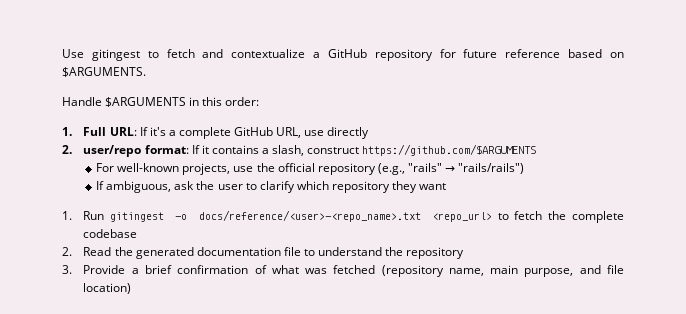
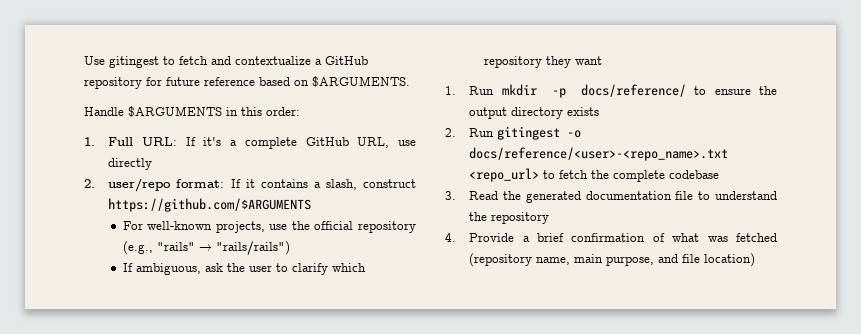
(105, 215) none -> [501,84,777,98] [469,107,600,119] [445,128,495,137] mkdir -p docs/reference/ to ensure the output directory exists // 2. Run
[62,247,72,256] 2. -> [445,191,456,200] 3.
[62,265,72,274] 3. -> [445,233,456,242] 4.

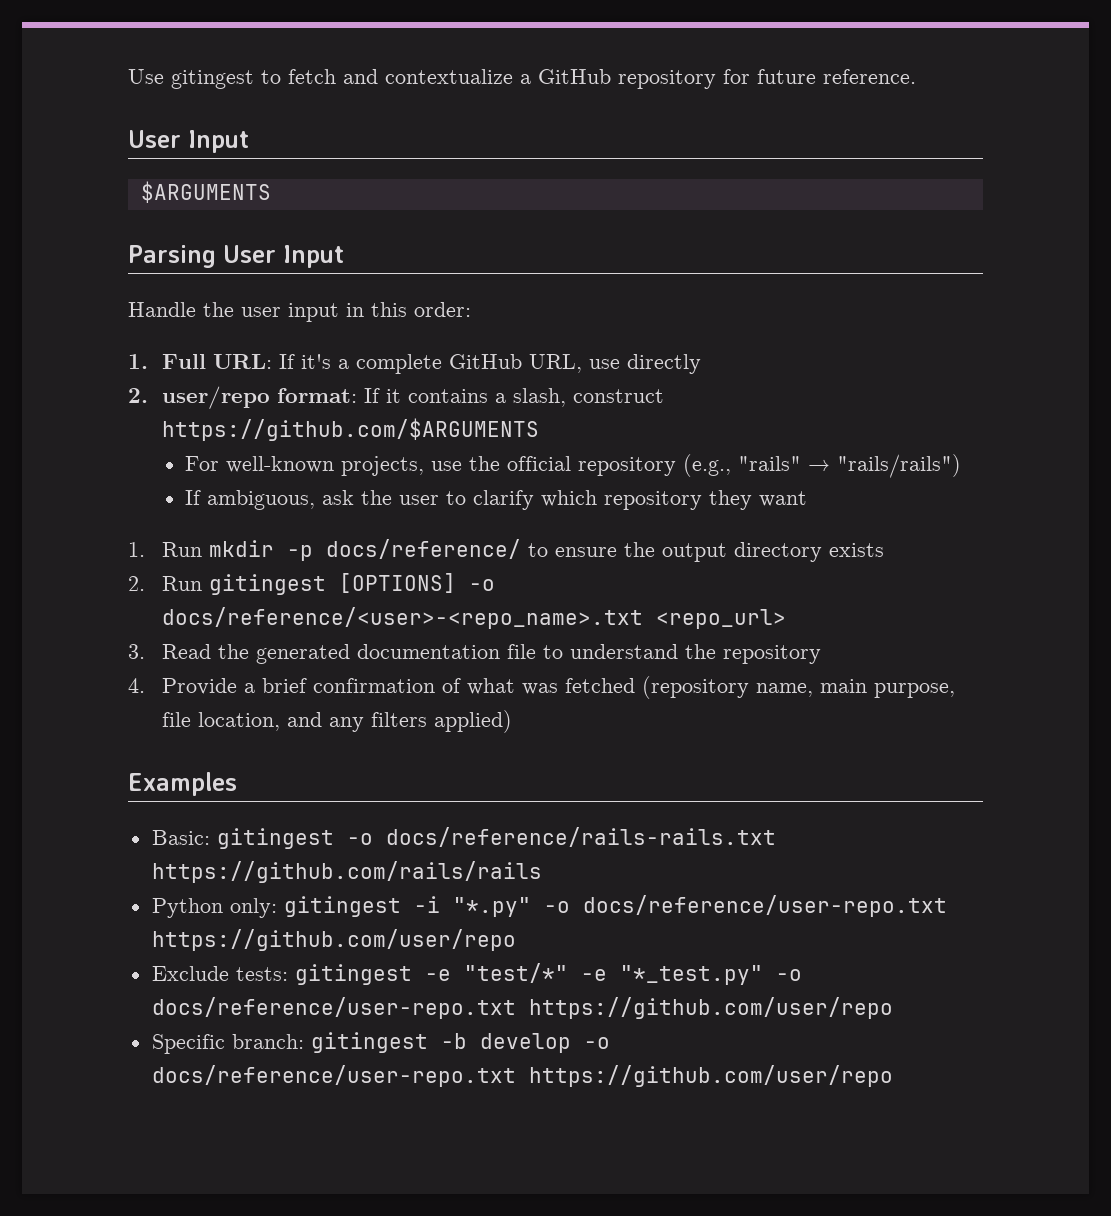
[204,76,410,87] [84,106,222,117] reference based on $ARGUMENTS. // Handle $ARGUMENTS -> [823,69,916,84] [128,130,249,153] [140,181,271,203] [128,245,344,268] [128,302,339,322] reference. // User Input // $ARGUMENTS // Parsing User Input // Handle the user input
(561, 133) none -> [338,573,456,593] [OPTIONS]
[543,170,720,182] to fetch the complete codebase -> (786, 619) none
[658,253,756,267] and file location) -> [161,710,512,733] [128,772,237,796] [151,827,776,849] [151,861,542,883] [151,895,947,918] [151,929,516,951] [151,963,802,985] [151,997,893,1019] [151,1032,610,1054] [151,1065,893,1087] file location, and any filters applied) // Examples // Basic: gitingest -o docs/reference/rails-rails.txt https://github.com/rails/rails // Python only: gitingest -i "*.py" -o docs/reference/user-repo.txt https://github.com/user/repo // Exclude tests: gitingest -e "test/*" -e "*_test.py" -o docs/reference/user-repo.txt https://github.com/user/repo // Specific branch: gitingest -b develop -o docs/reference/user-repo.txt https://github.com/user/repo

